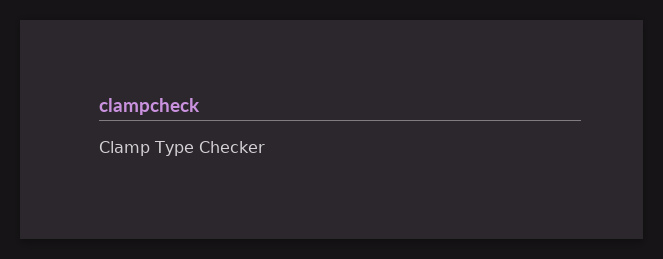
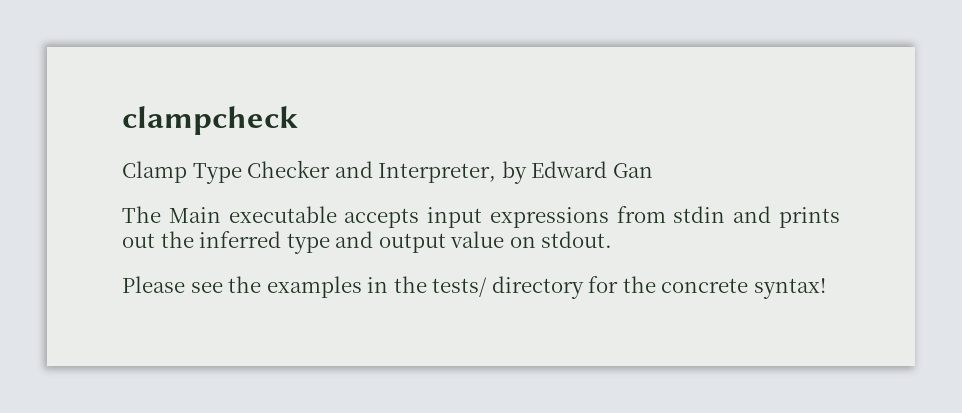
(265, 147) none -> [334,161,653,184] [122,206,841,228] [122,231,613,254] [122,276,826,299] and Interpreter, by Edward Gan // The Main executable accepts input expressions from stdin and prints out the inferred type and output value on stdout. // Please see the examples in the tests/ directory for the concrete syntax!

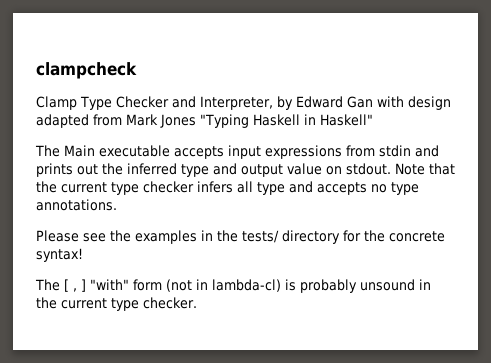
(653, 170) none -> [376,96,451,110] [36,114,373,128] with design adapted from Mark Jones "Typing Haskell in Haskell"
(613, 239) none -> [395,163,455,175] [36,181,419,195] [36,199,117,211] Note that the current type checker infers all type and accepts no type annotations.
(826, 288) none -> [35,279,431,293] [36,297,197,311] // The [ , ] "with" form (not in lambda-cl) is probably unsound in the current type checker.

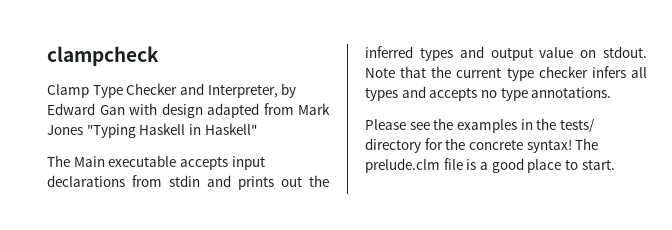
[265,145,342,159] expressions -> [47,175,125,187] declarations
[181,164,209,177] type -> [419,47,453,61] types
[257,182,285,195] type -> [365,87,398,101] types
[35,279,431,293] [36,297,197,311] // The [ , ] "with" form (not in lambda-cl) is probably unsound in the current type checker. -> [575,138,599,150] [365,158,615,173] The prelude.clm file is a good place to start.

